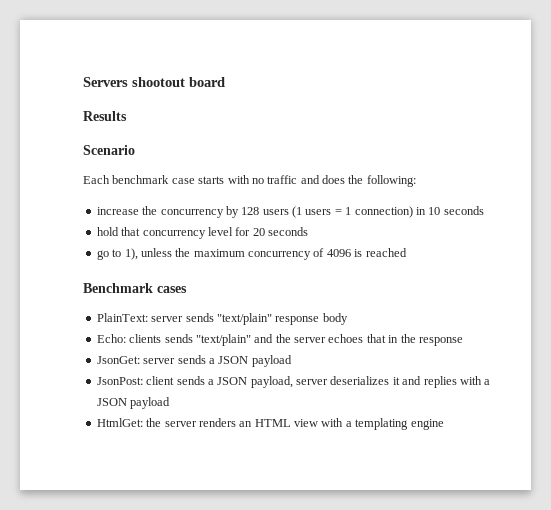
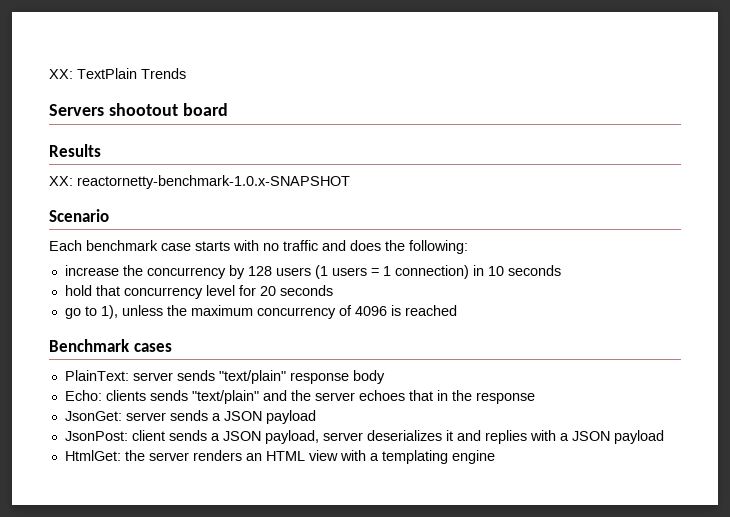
(83, 82) none -> [49,68,186,79] XX: TextPlain Trends //
(127, 116) none -> [49,175,350,189] // XX: reactornetty-benchmark-1.0.x-SNAPSHOT

